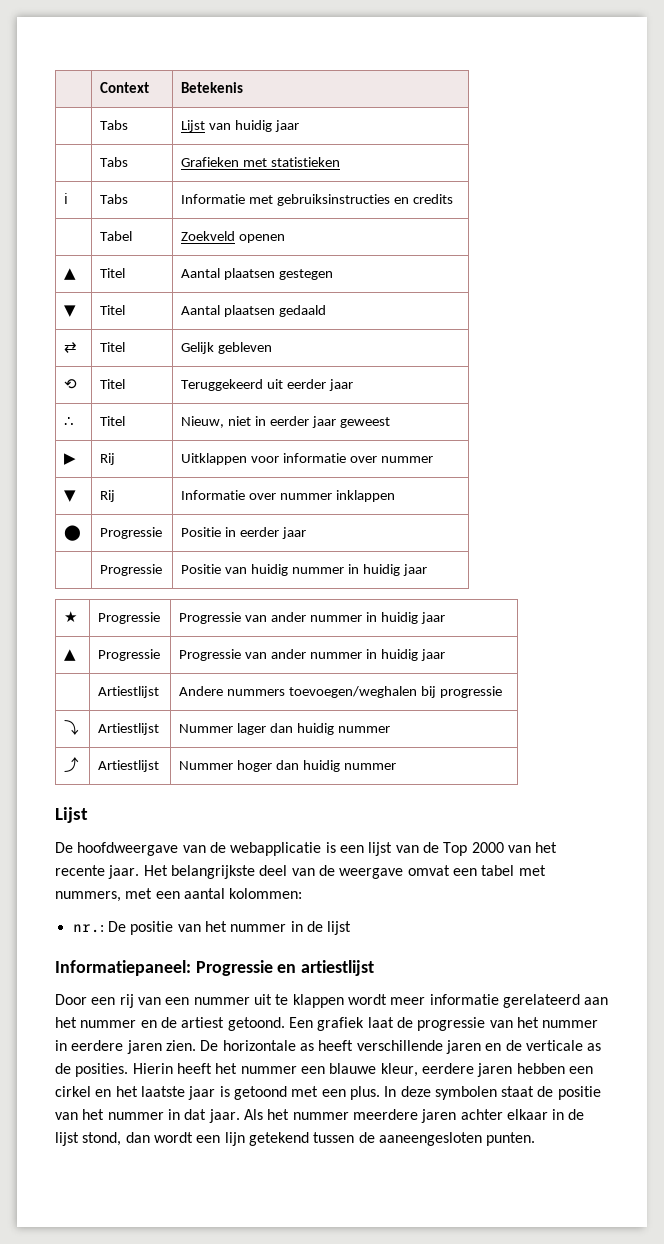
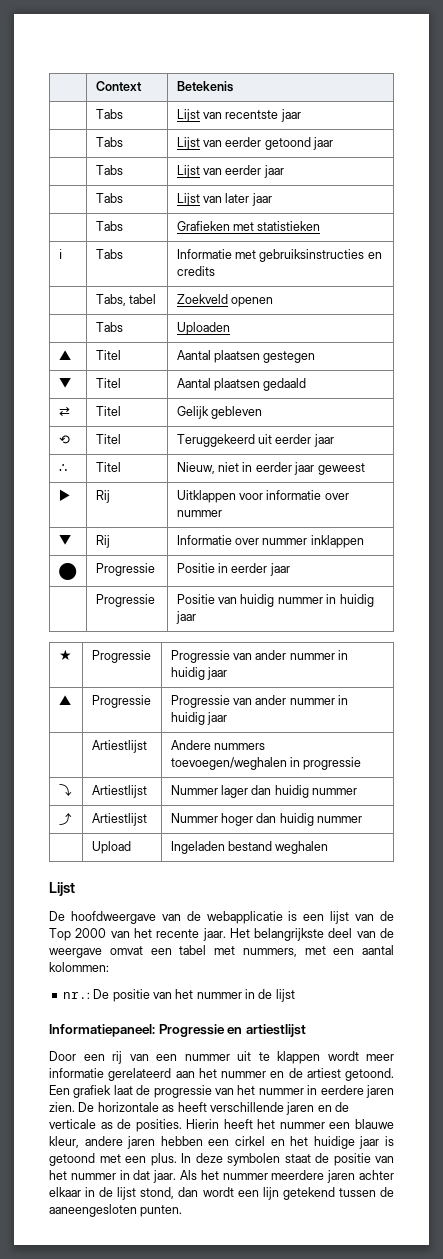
[234,120,272,132] huidig -> [225,109,301,122] [95,137,123,147] [176,137,334,150] [95,165,123,175] [176,165,284,178] [95,193,123,203] [176,193,250,206] recentste jaar // | Tabs | Lijst van eerder getoond jaar // | Tabs | Lijst van eerder jaar // | Tabs | Lijst van later
[100,231,133,241] Tabel -> [95,294,157,306] Tabs, tabel
(286, 238) none -> [95,322,123,332] [176,322,230,335] // | Tabs | Uploaden
[420,686,436,698] bij -> [290,757,301,767] in
(396, 766) none -> [91,841,131,854] [170,841,329,854] // | Upload | Ingeladen bestand weghalen
[421,1063,474,1074] eerdere -> [84,1136,123,1146] andere
[140,1086,185,1097] laatste -> [313,1136,355,1149] huidige

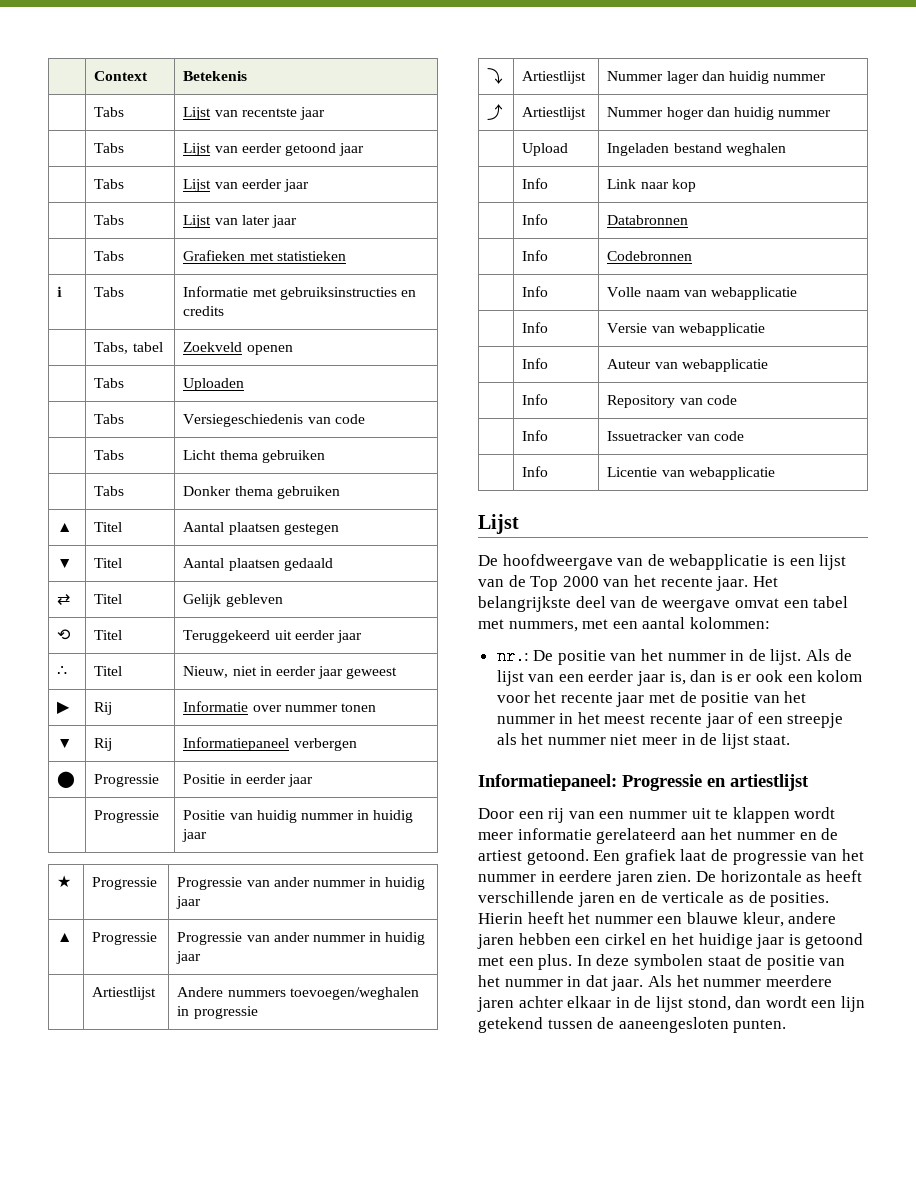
(230, 328) none -> [94,414,125,424] [183,414,365,427] [94,450,125,460] [183,450,325,463] [94,486,125,496] [183,486,340,499] // | Tabs | Versiegeschiedenis van code // | Tabs | Licht thema gebruiken // | Tabs | Donker thema gebruiken
[176,490,349,503] [176,510,222,517] Uitklappen voor informatie over nummer -> [183,701,377,712] Informatie over nummer tonen
[176,535,364,548] Informatie over nummer inklappen -> [183,737,357,751] Informatiepaneel verbergen
(329, 847) none -> [522,178,549,189] [607,179,696,192] [522,214,549,225] [607,215,689,225] [522,250,549,261] [607,251,693,261] [522,286,549,297] [607,287,798,300] [522,322,549,333] [607,323,765,336] [522,358,549,369] [607,359,768,372] [522,394,549,405] [607,395,737,408] [522,430,549,441] [607,431,744,441] [522,466,549,477] [607,467,775,480] // | Info | Link naar kop // | Info | Databronnen // | Info | Codebronnen // | Info | Volle naam van webapplicatie // | Info | Versie van webapplicatie // | Info | Auteur van webapplicatie // | Info | Repository van code // | Info | Issuetracker van code // | Info | Licentie van webapplicatie
[275,989,295,1002] lijst -> [770,649,852,665] [496,670,863,686] [496,691,807,707] [496,712,844,728] [496,733,791,749] lijst. Als de lijst van een eerder jaar is, dan is er ook een kolom voor het recente jaar met de positie van het nummer in het meest recente jaar of een streepje als het nummer niet meer in de lijst staat.

